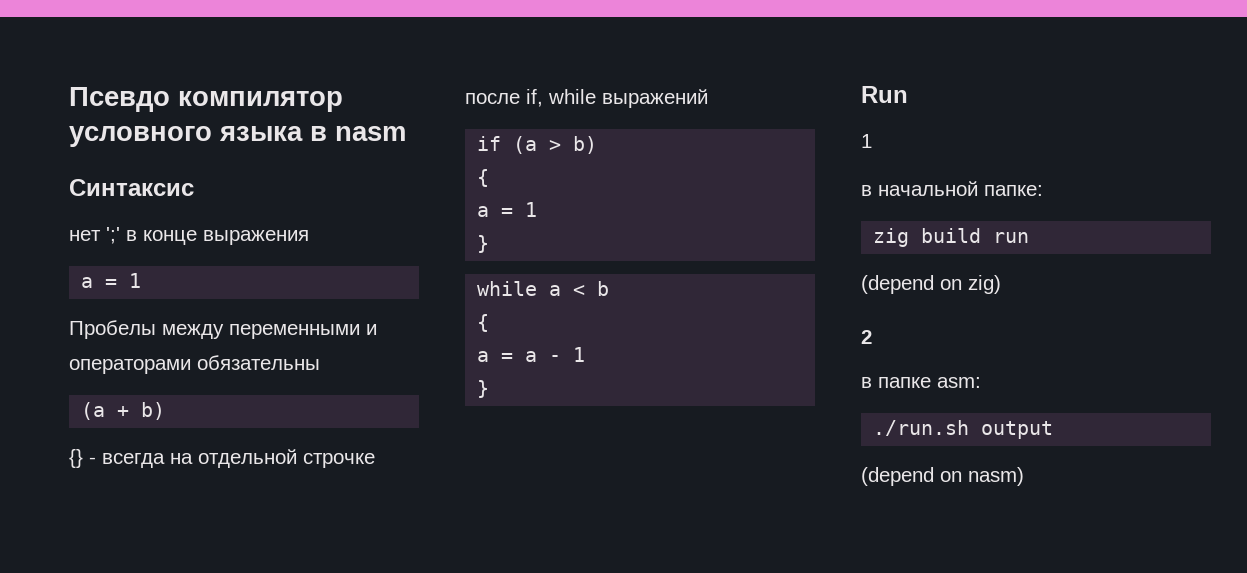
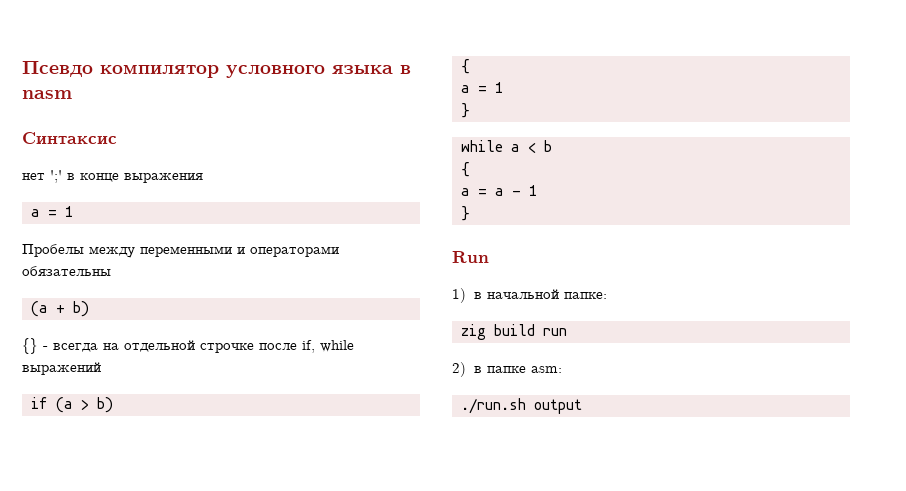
[861,134,872,148] 1 // -> [452,288,466,303] 1)
[861,275,1001,294] [861,330,872,344] (depend on zig) // 2 // -> [452,362,466,377] 2)
[861,467,1024,486] // (depend on nasm) -> (582, 406) none

